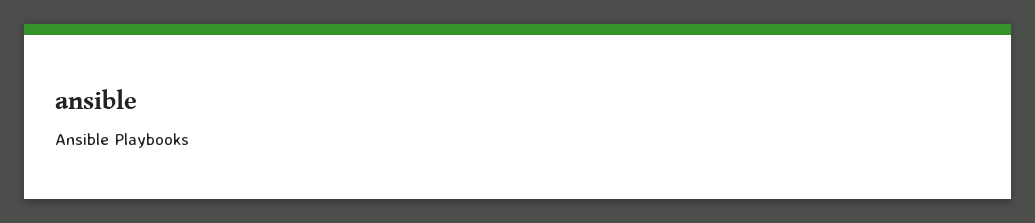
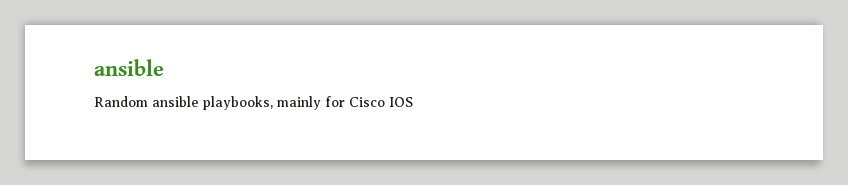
[55,133,189,148] Ansible Playbooks -> [94,96,413,110] Random ansible playbooks, mainly for Cisco IOS

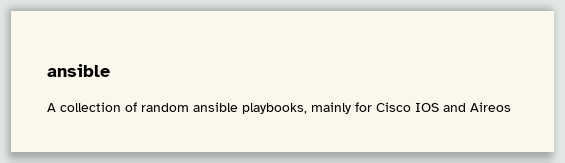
[94,96,148,107] Random -> [47,102,189,112] A collection of random
(413, 102) none -> [443,102,511,112] and Aireos

